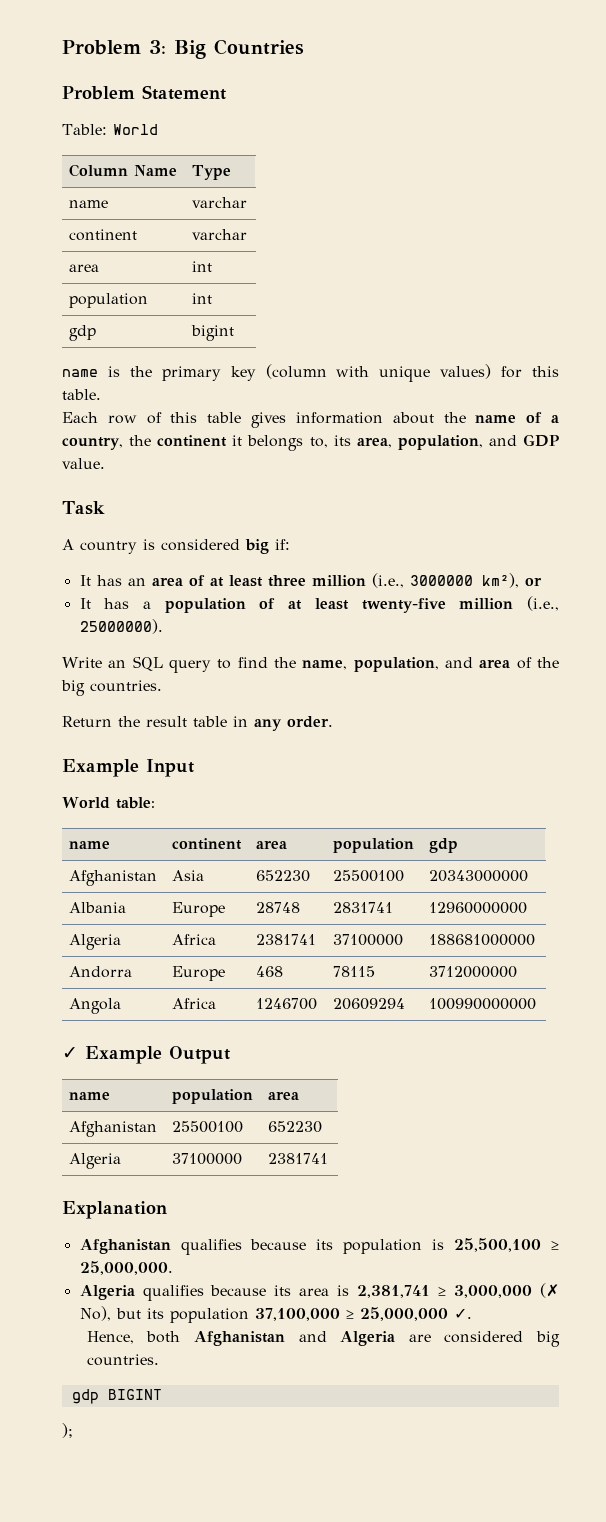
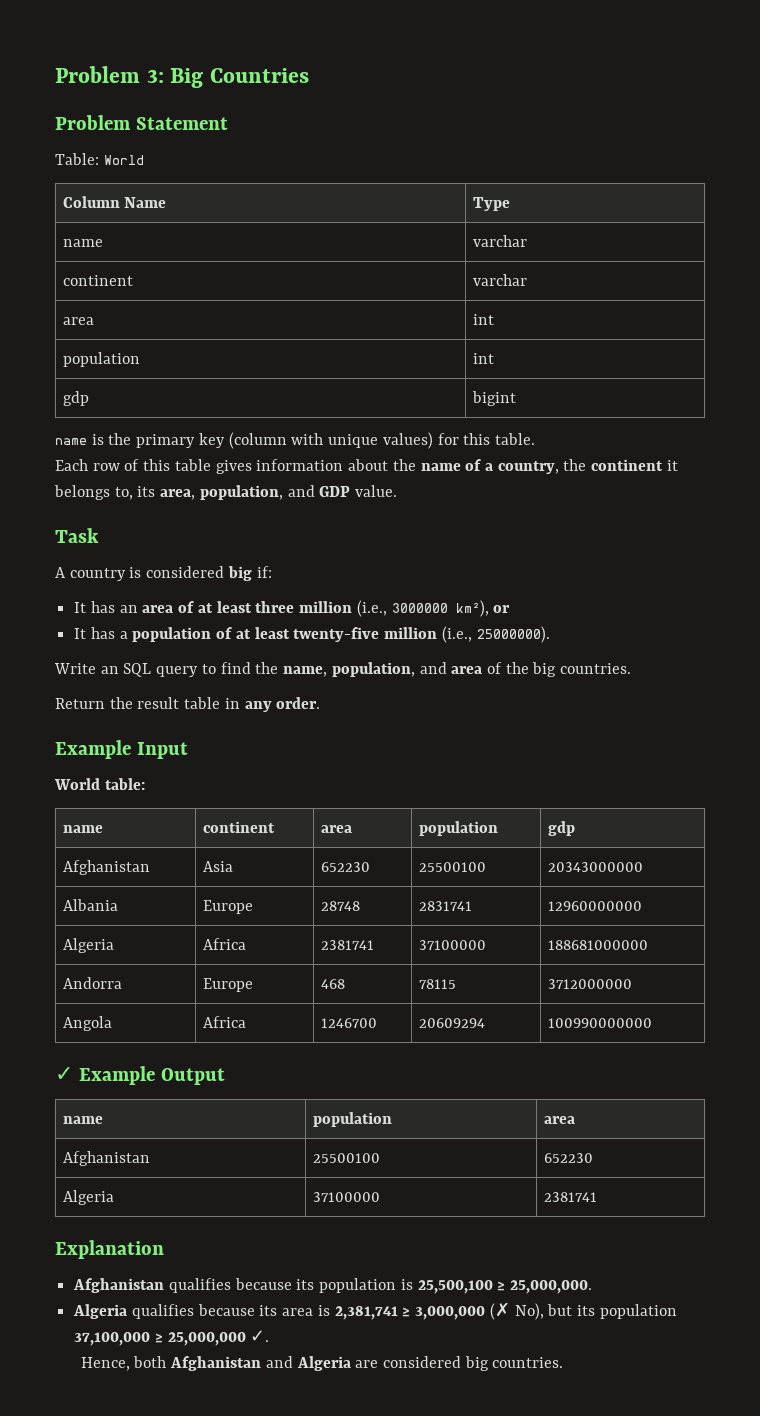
[71,1389,162,1404] [62,1423,73,1438] // gdp BIGINT // ); -> (564, 1362) none

